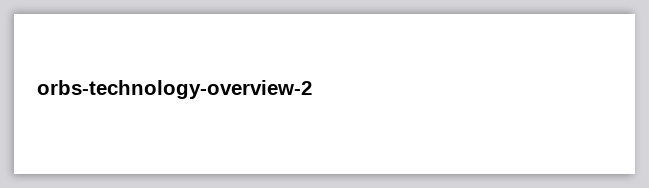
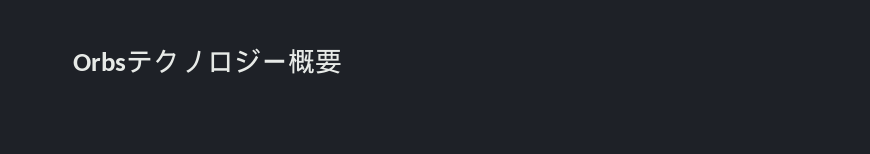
[37,80,312,99] orbs-technology-overview-2 -> [73,48,342,74] Orbsテクノロジー概要

